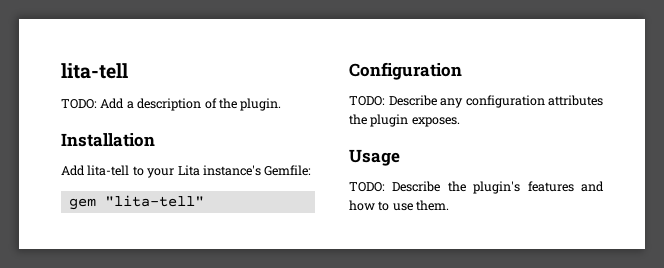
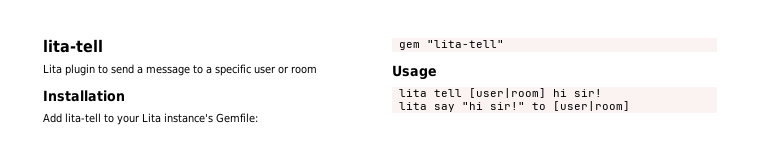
[61,98,282,111] TODO: Add a description of the plugin. -> [43,64,317,76] Lita plugin to send a message to a specific user or room
[349,62,462,80] [349,95,603,108] [349,114,460,127] [349,149,400,166] [349,181,604,194] [349,200,450,211] Configuration // TODO: Describe any configuration attributes the plugin exposes. // Usage // TODO: Describe the plugin's features and how to use them. -> [392,65,437,80] [398,88,602,98] [398,101,630,112] Usage // lita tell [user|room] hi sir! // lita say "hi sir!" to [user|room]

